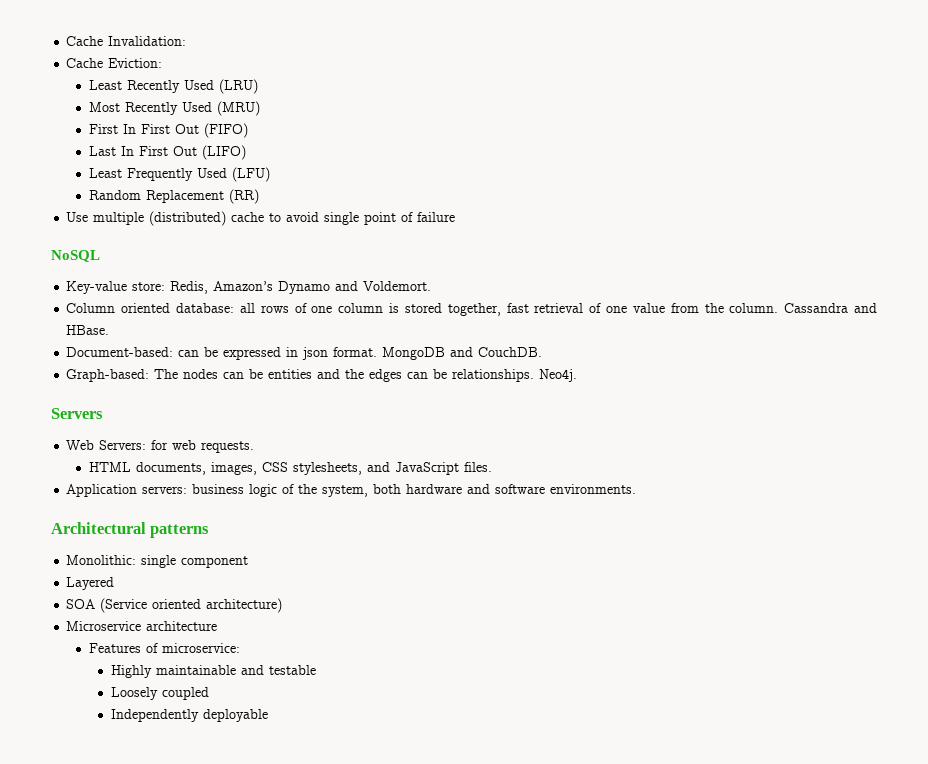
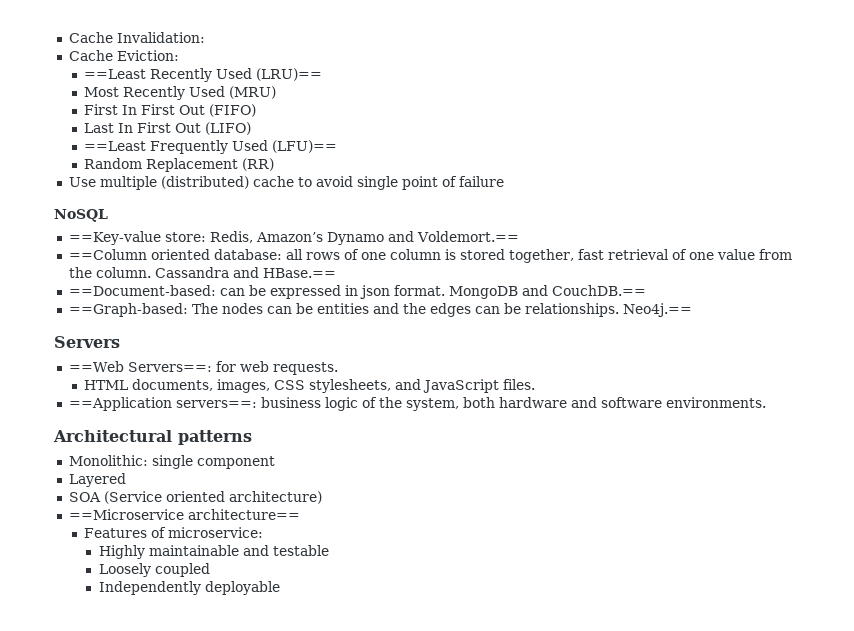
[88,79,258,94] Least Recently Used (LRU) -> [83,68,322,82] ==Least Recently Used (LRU)==
[88,168,122,178] Least -> [83,141,146,151] ==Least
[231,167,270,182] (LFU) -> [271,140,337,153] (LFU)==
[66,281,128,294] Key-value -> [68,231,161,245] ==Key-value
[363,281,432,291] [66,303,116,313] Voldemort. // Column -> [416,231,519,242] [68,249,147,260] Voldemort.== // ==Column
[66,325,110,335] [66,347,174,357] HBase. // Document-based: -> [262,268,336,278] [68,285,216,296] HBase.== // ==Document-based:
[478,347,543,357] [66,369,150,382] CouchDB. // Graph-based: -> [551,285,646,296] [68,303,188,317] CouchDB.== // ==Graph-based:
[539,369,578,382] Neo4j. -> [622,303,692,317] Neo4j.==
[66,440,147,450] Web Servers: -> [68,361,212,372] ==Web Servers==:
[66,484,188,497] Application servers: -> [68,397,257,411] ==Application servers==:
[66,621,218,631] Microservice architecture -> [68,509,300,520] ==Microservice architecture==

